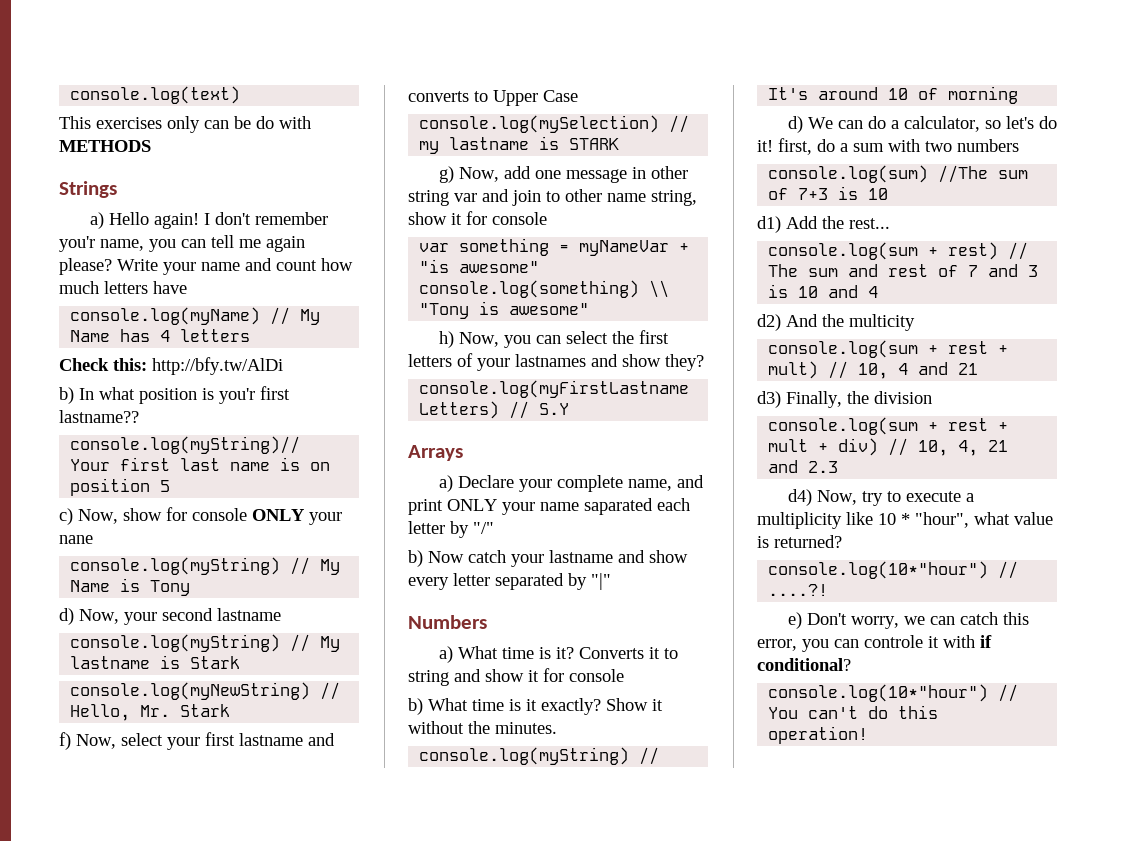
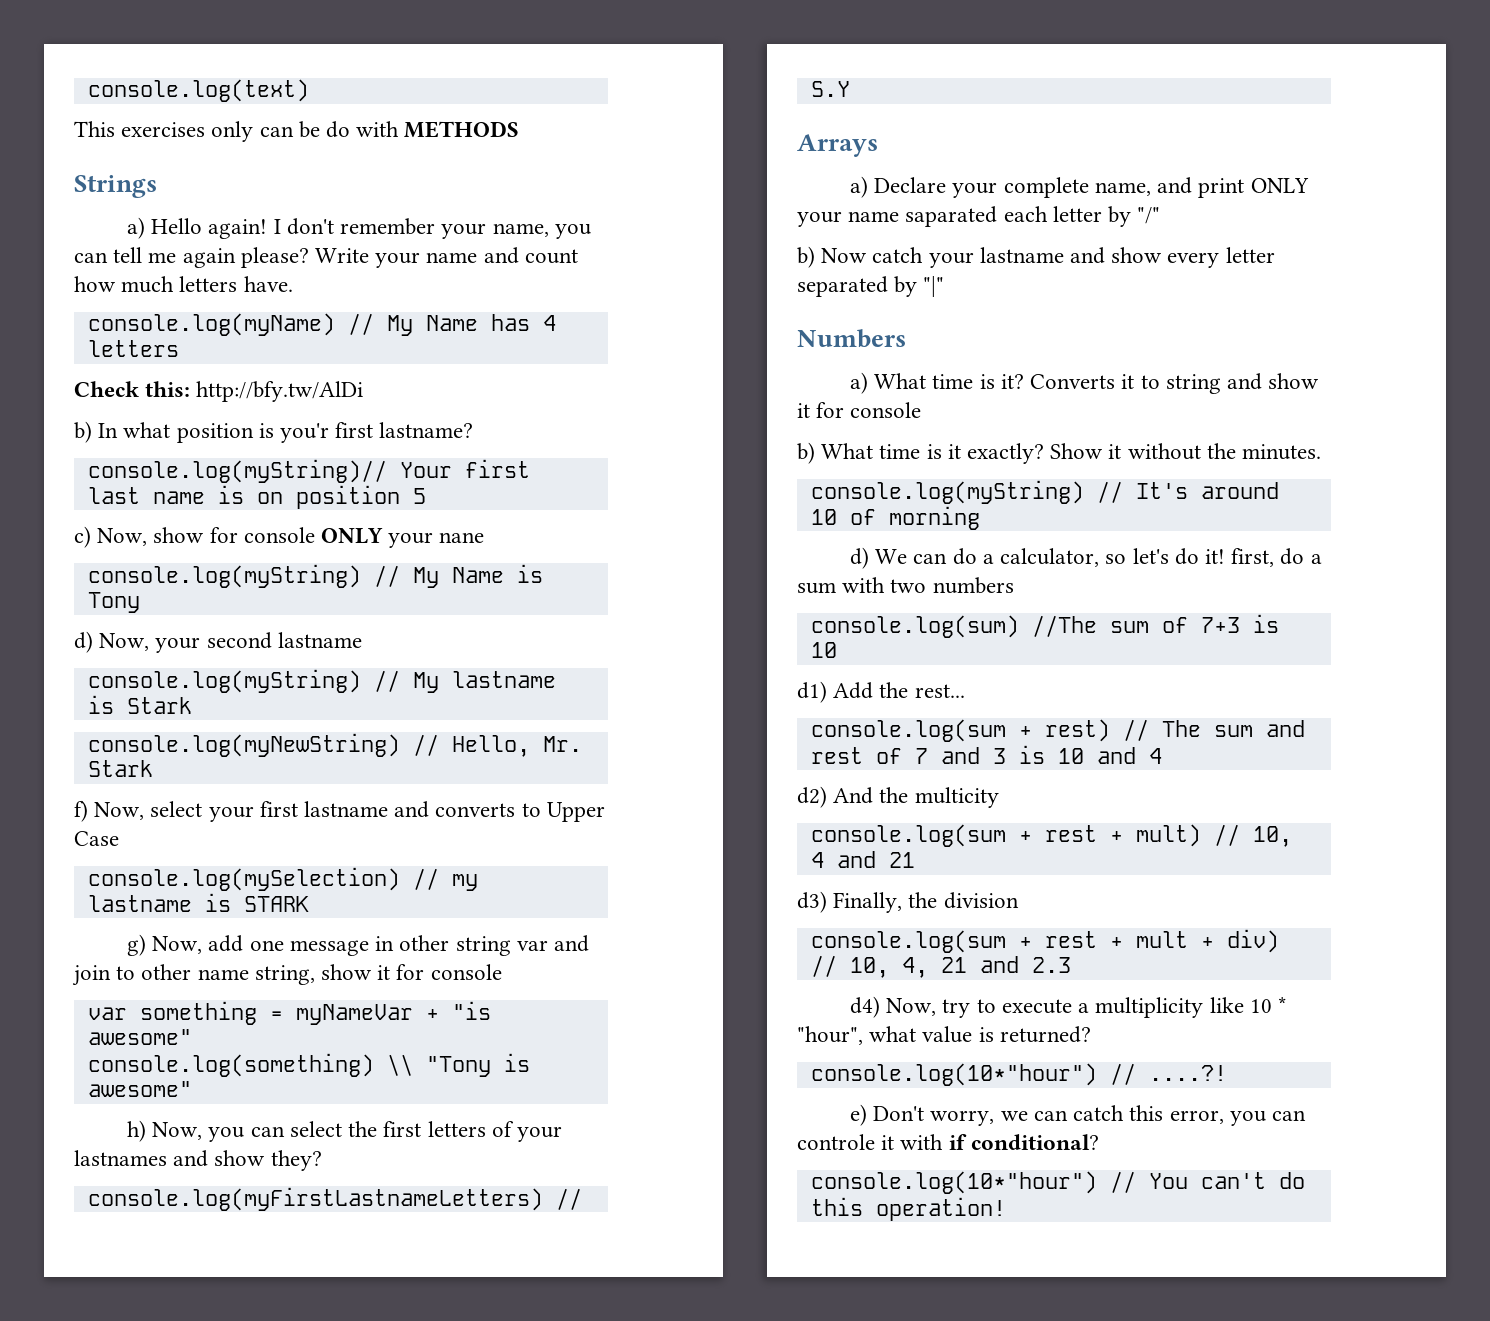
[59,236,95,252] you'r -> [441,223,487,239] your
[153,281,187,294] have -> [243,276,293,292] have.
[59,410,139,423] lastname?? -> [379,422,474,438] lastname?

